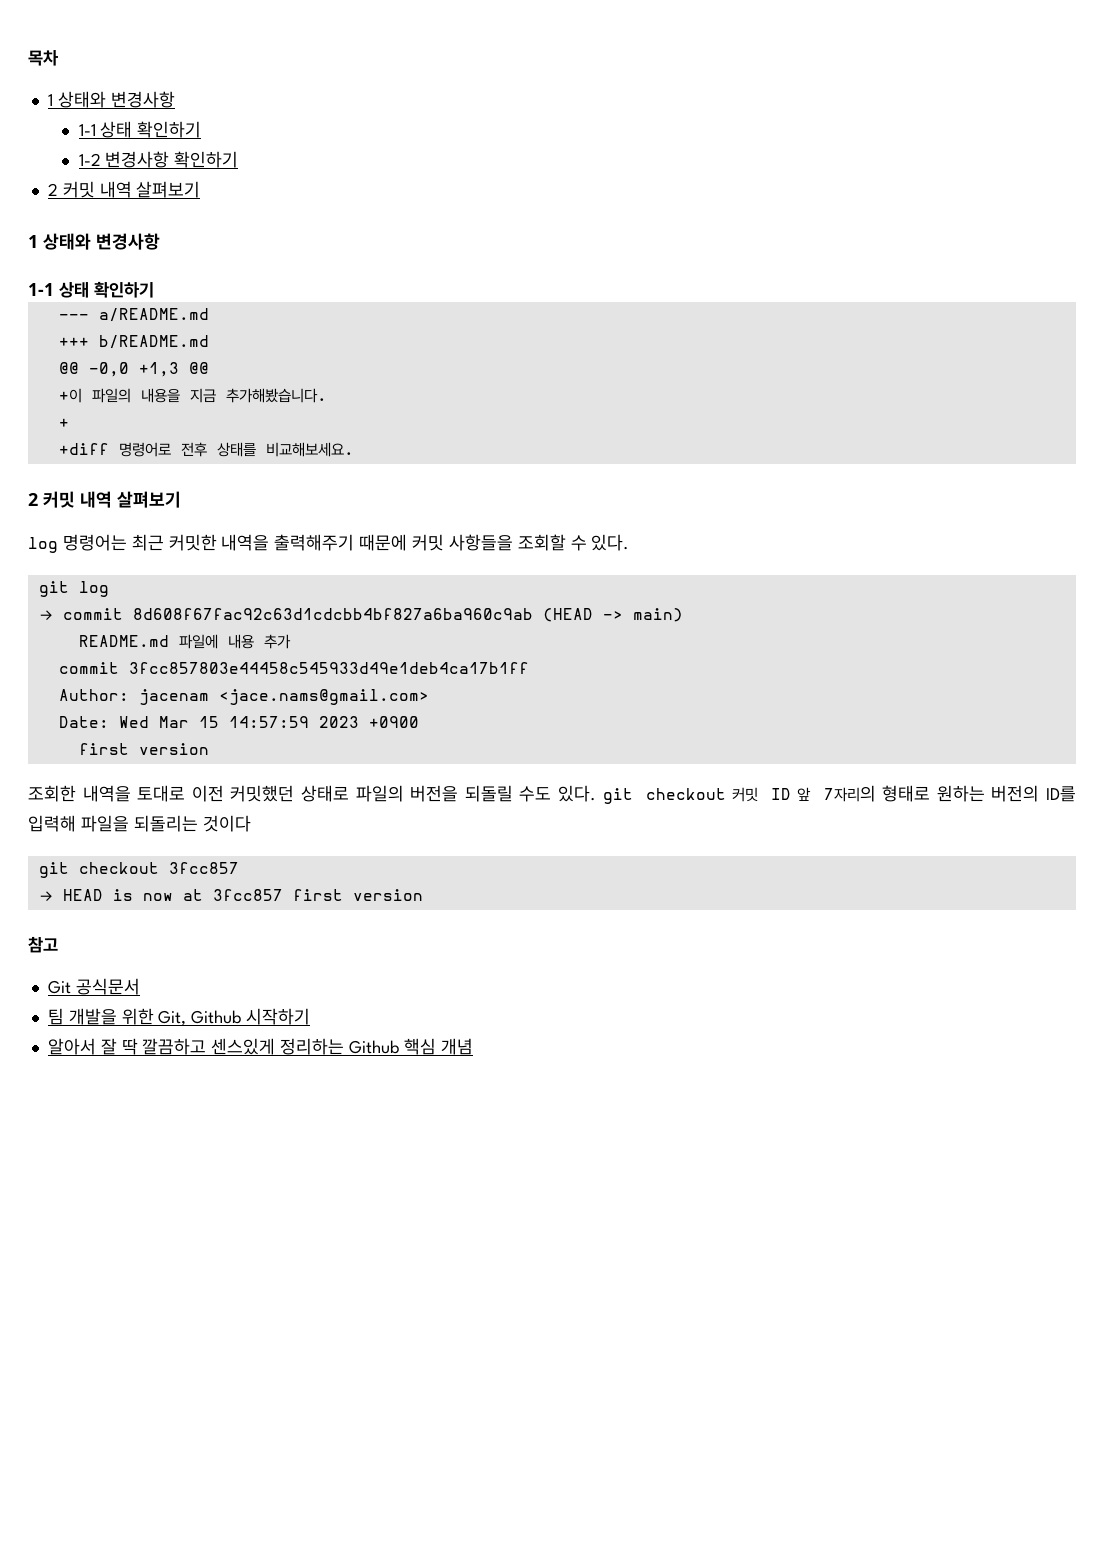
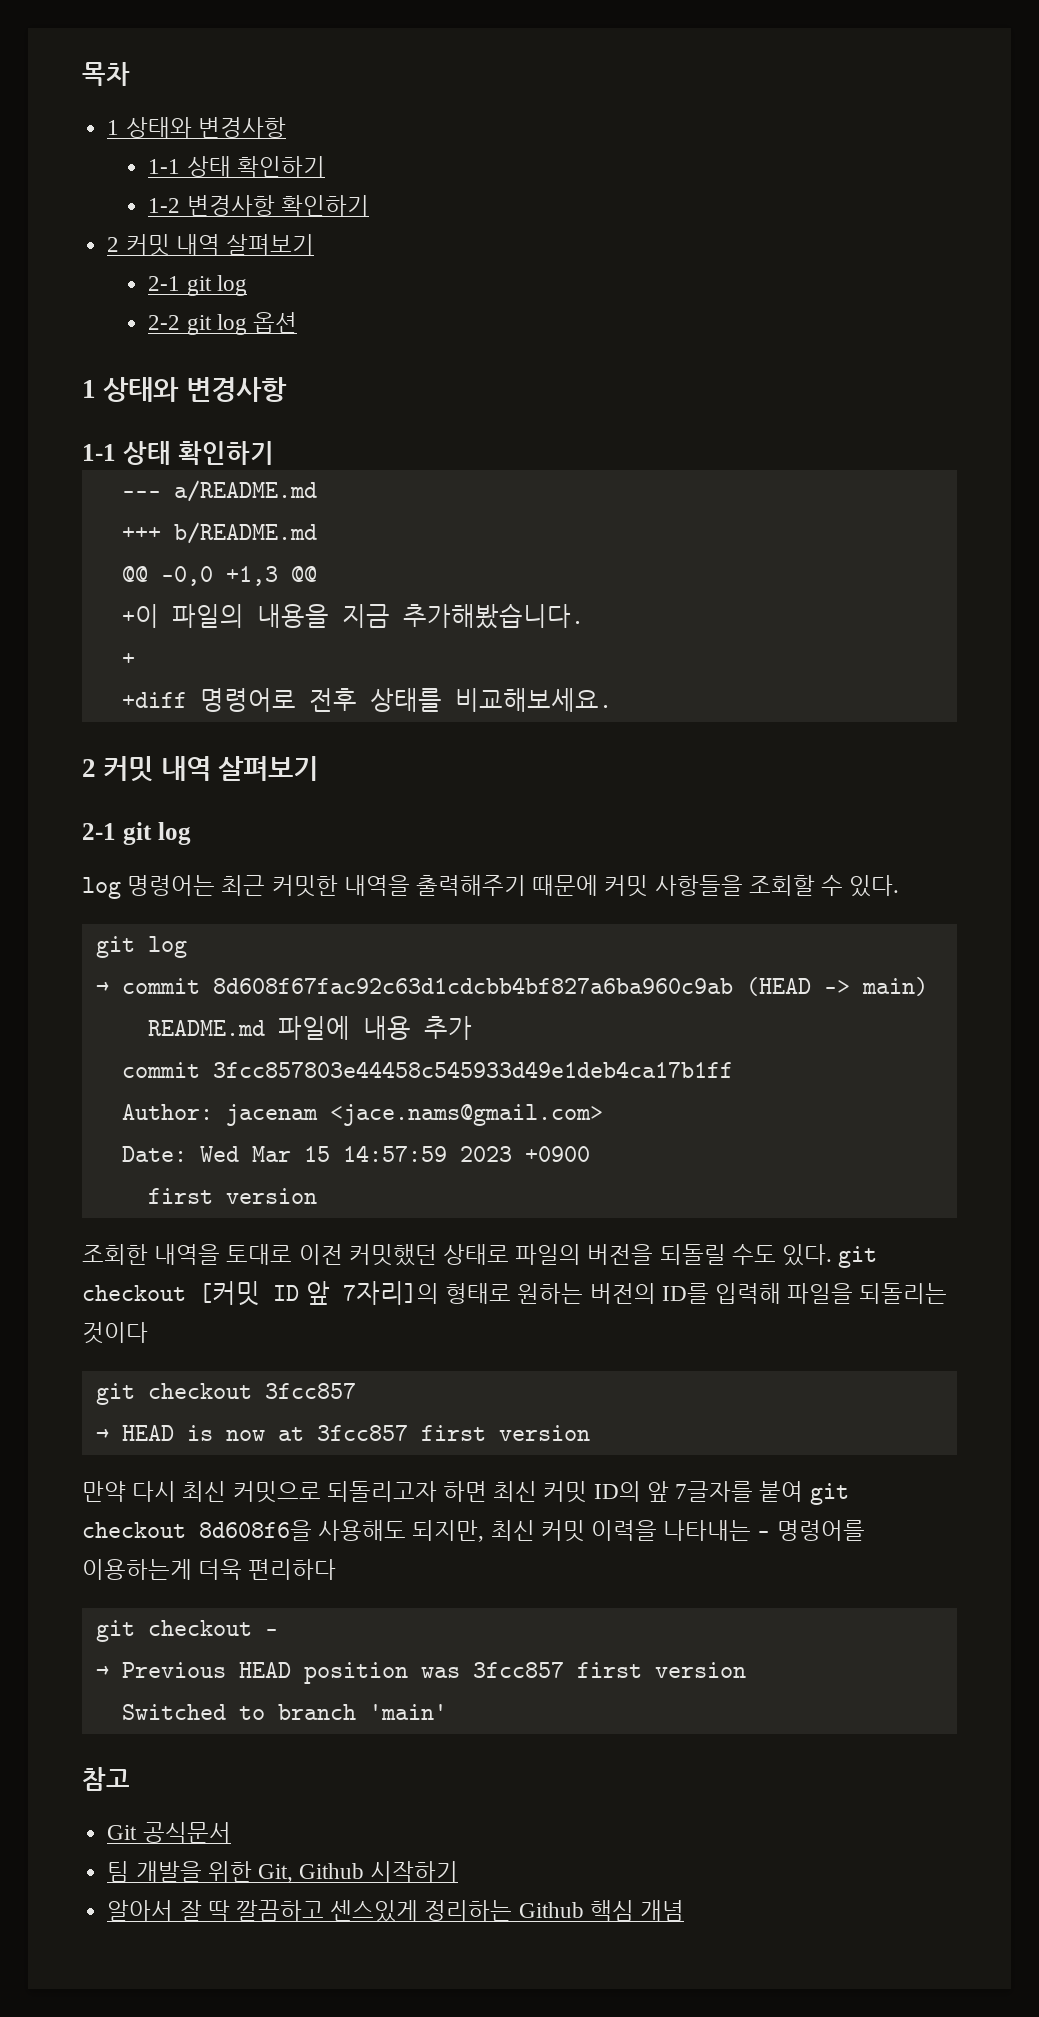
(201, 189) none -> [148,275,247,296] [148,312,297,335] // 2-1 git log // 2-2 git log 옵션
(181, 499) none -> [82,822,191,845] // 2-1 git log
[731,787,758,802] 커밋 -> [199,1281,260,1306] [커밋
[823,785,876,802] 7자리의 -> [343,1281,439,1305] 7자리]의
(423, 895) none -> [82,1481,849,1505] [82,1520,865,1542] [82,1559,337,1580] [95,1620,278,1642] [95,1662,746,1684] [121,1704,447,1720] // 만약 다시 최신 커밋으로 되돌리고자 하면 최신 커밋 ID의 앞 7글자를 붙여 git checkout 8d608f6을 사용해도 되지만, 최신 커밋 이력을 나타내는 - 명령어를 이용하는게 더욱 편리하다 // git checkout - // → Previous HEAD position was 3fcc857 first version // Switched to branch 'main'

